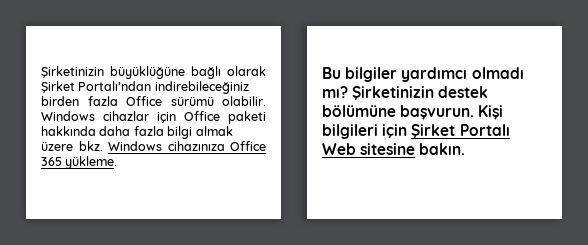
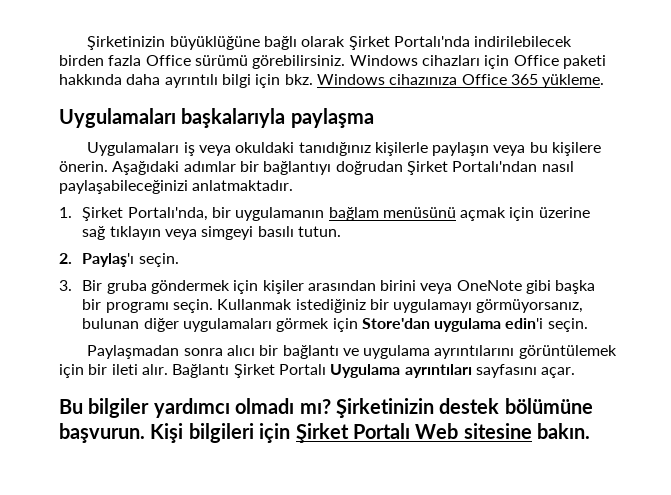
[78,81,249,94] Portalı’ndan indirebileceğiniz -> [393,36,573,47] Portalı'nda indirilebilecek
[222,96,266,106] [41,111,149,121] olabilir. Windows cihazlar -> [252,55,480,69] görebilirsiniz. Windows cihazları
[133,126,233,139] [41,142,73,151] fazla bilgi almak üzere -> [164,74,281,88] ayrıntılı bilgi için
(118, 162) none -> [59,108,374,128] [87,142,602,156] [59,161,574,175] [59,180,294,194] [59,207,590,221] [82,226,341,240] [59,253,179,267] [59,280,596,294] [82,299,584,313] [82,318,588,332] [87,345,617,359] [59,364,576,378] // Uygulamaları başkalarıyla paylaşma // Uygulamaları iş veya okuldaki tanıdığınız kişilerle paylaşın veya bu kişilere önerin. Aşağıdaki adımlar bir bağlantıyı doğrudan Şirket Portalı'ndan nasıl paylaşabileceğinizi anlatmaktadır. // 1. Şirket Portalı'nda, bir uygulamanın bağlam menüsünü açmak için üzerine sağ tıklayın veya simgeyi basılı tutun. // 2. Paylaş'ı seçin. // 3. Bir gruba göndermek için kişiler arasından birini veya OneNote gibi başka bir programı seçin. Kullanmak istediğiniz bir uygulamayı görmüyorsanız, bulunan diğer uygulamaları görmek için Store'dan uygulama edin'i seçin. // Paylaşmadan sonra alıcı bir bağlantı ve uygulama ayrıntılarını görüntülemek için bir ileti alır. Bağlantı Şirket Portalı Uygulama ayrıntıları sayfasını açar.

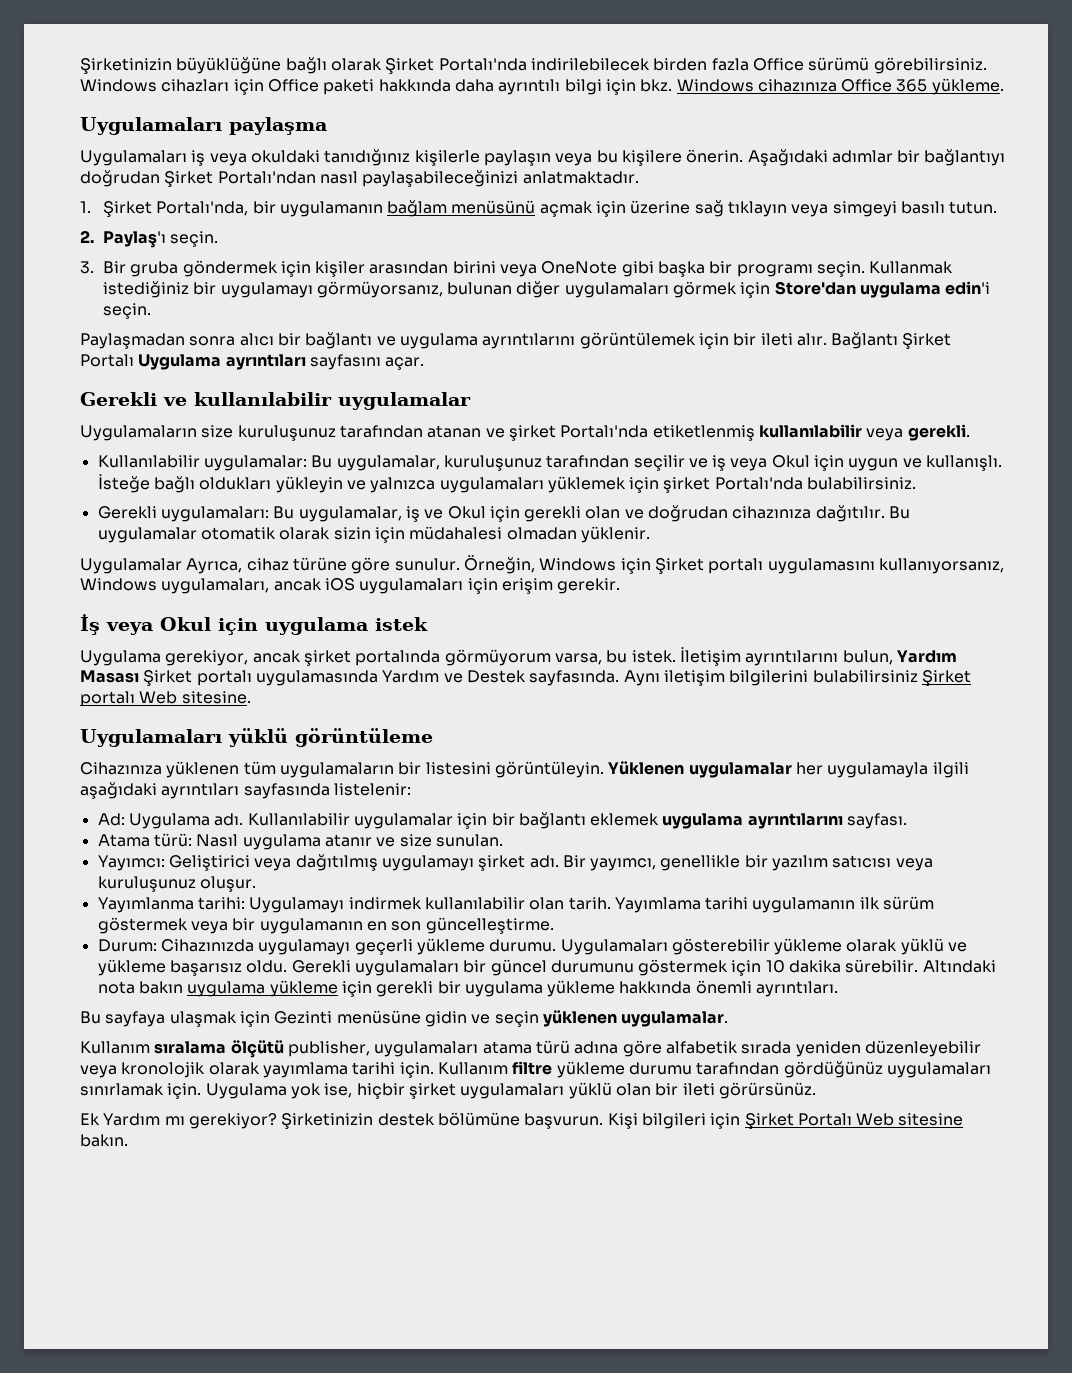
[181,108,286,128] başkalarıyla -> (222, 126) none
[59,398,331,418] Bu bilgiler yardımcı olmadı mı? -> [80,392,471,410] [80,424,970,441] [97,455,1003,471] [97,474,917,493] [97,505,911,522] [97,526,650,543] [80,555,1004,574] [80,578,621,594] [80,614,428,635] [80,647,957,666] [80,670,971,686] [80,691,251,707] [80,728,433,747] [80,761,969,778] [80,782,411,799] [97,812,908,829] [97,833,503,850] [97,854,933,871] [97,876,256,892] [97,896,935,913] [97,917,554,934] [97,938,968,955] [97,959,996,976] [97,980,839,997] [80,1010,729,1027] [80,1040,981,1058] [80,1061,991,1078] [80,1082,816,1099] [80,1113,277,1129] Gerekli ve kullanılabilir uygulamalar // Uygulamaların size kuruluşunuz tarafından atanan ve şirket Portalı'nda etiketlenmiş kullanılabilir veya gerekli. // Kullanılabilir uygulamalar: Bu uygulamalar, kuruluşunuz tarafından seçilir ve iş veya Okul için uygun ve kullanışlı. İsteğe bağlı oldukları yükleyin ve yalnızca uygulamaları yüklemek için şirket Portalı'nda bulabilirsiniz. // Gerekli uygulamaları: Bu uygulamalar, iş ve Okul için gerekli olan ve doğrudan cihazınıza dağıtılır. Bu uygulamalar otomatik olarak sizin için müdahalesi olmadan yüklenir. // Uygulamalar Ayrıca, cihaz türüne göre sunulur. Örneğin, Windows için Şirket portalı uygulamasını kullanıyorsanız, Windows uygulamaları, ancak iOS uygulamaları için erişim gerekir. // İş veya Okul için uygulama istek // Uygulama gerekiyor, ancak şirket portalında görmüyorum varsa, bu istek. İletişim ayrıntılarını bulun, Yardım Masası Şirket portalı uygulamasında Yardım ve Destek sayfasında. Aynı iletişim bilgilerini bulabilirsiniz Şirket portalı Web sitesine. // Uygulamaları yüklü görüntüleme // Cihazınıza yüklenen tüm uygulamaların bir listesini görüntüleyin. Yüklenen uygulamalar her uygulamayla ilgili aşağıdaki ayrıntıları sayfasında listelenir: // Ad: Uygulama adı. Kullanılabilir uygulamalar için bir bağlantı eklemek uygulama ayrıntılarını sayfası. // Atama türü: Nasıl uygulama atanır ve size sunulan. // Yayımcı: Geliştirici veya dağıtılmış uygulamayı şirket adı. Bir yayımcı, genellikle bir yazılım satıcısı veya kuruluşunuz oluşur. // Yayımlanma tarihi: Uygulamayı indirmek kullanılabilir olan tarih. Yayımlama tarihi uygulamanın ilk sürüm göstermek veya bir uygulamanın en son güncelleştirme. // Durum: Cihazınızda uygulamayı geçerli yükleme durumu. Uygulamaları gösterebilir yükleme olarak yüklü ve yükleme başarısız oldu. Gerekli uygulamaları bir güncel durumunu göstermek için 10 dakika sürebilir. Altındaki nota bakın uygulama yükleme için gerekli bir uygulama yükleme hakkında önemli ayrıntıları. // Bu sayfaya ulaşmak için Gezinti menüsüne gidin ve seçin yüklenen uygulamalar. // Kullanım sıralama ölçütü publisher, uygulamaları atama türü adına göre alfabetik sırada yeniden düzenleyebilir veya kronolojik olarak yayımlama tarihi için. Kullanım filtre yükleme durumu tarafından gördüğünüz uygulamaları sınırlamak için. Uygulama yok ise, hiçbir şirket uygulamaları yüklü olan bir ileti görürsünüz. // Ek Yardım mı gerekiyor?

